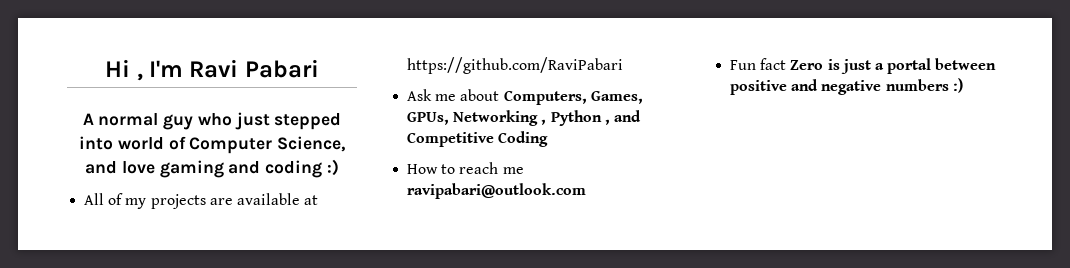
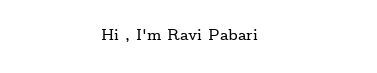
[82,112,342,130] [79,136,345,154] [85,159,339,178] [84,193,319,209] [407,57,624,74] [407,89,643,105] [407,110,641,126] [407,131,549,147] [407,162,524,174] [407,183,587,199] [730,58,997,74] [730,78,963,95] // A normal guy who just stepped into world of Computer Science, and love gaming and coding :) // All of my projects are available at https://github.com/RaviPabari // Ask me about Computers, Games, GPUs, Networking , Python , and Competitive Coding // How to reach me ravipabari@outlook.com // Fun fact Zero is just a portal between positive and negative numbers :) -> (258, 34) none

